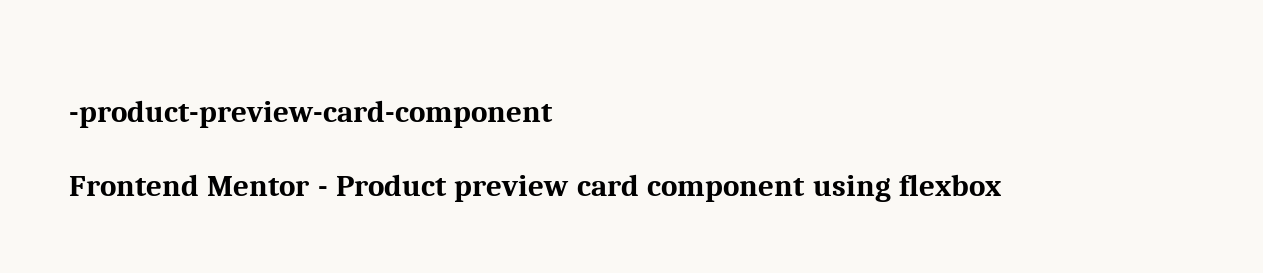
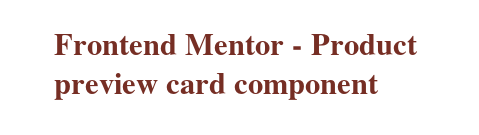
[69,100,553,128] -product-preview-card-component // -> (54, 44) none
[812,174,1002,202] using flexbox -> (380, 87) none

